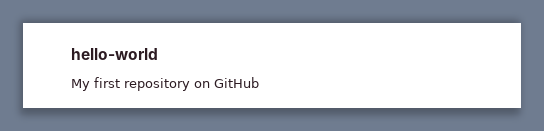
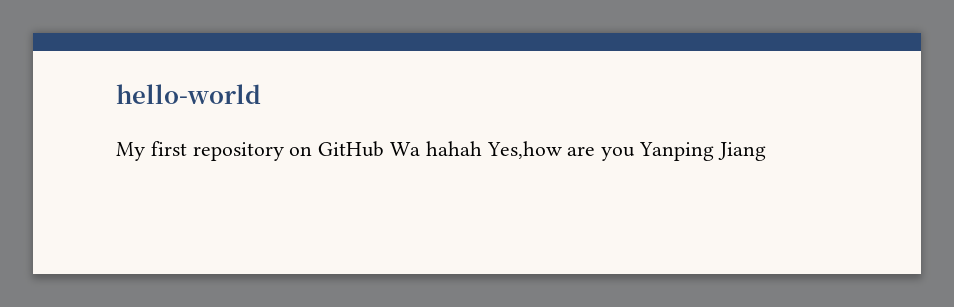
(259, 82) none -> [390,141,766,161] Wa hahah Yes,how are you Yanping Jiang

